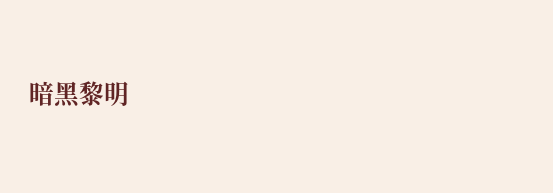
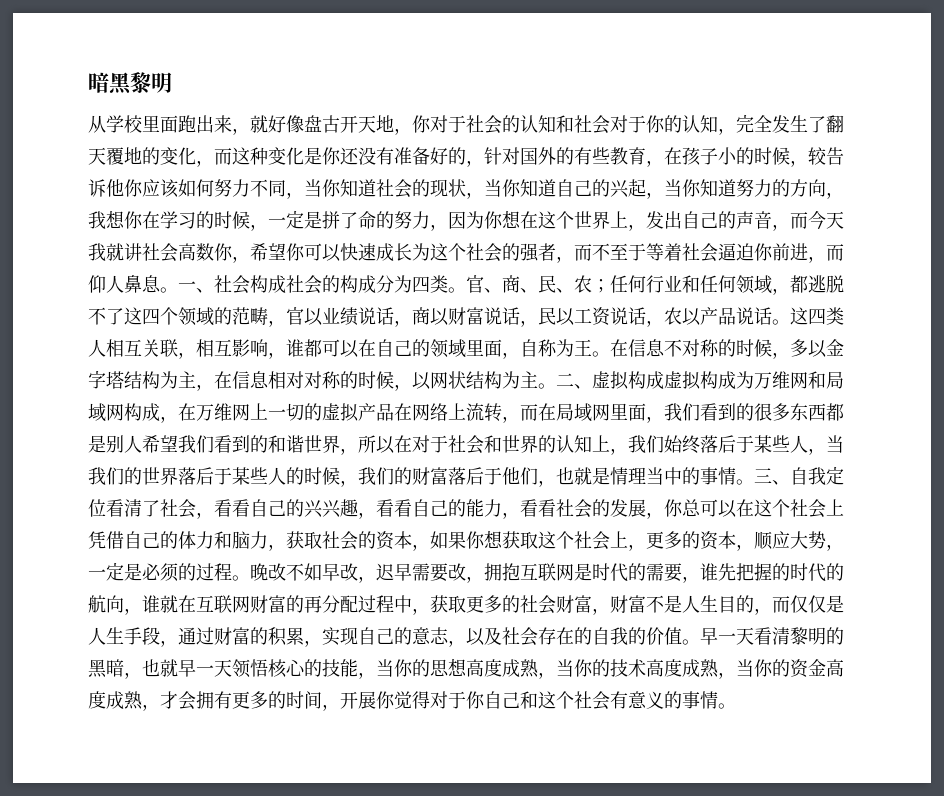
(129, 93) none -> [88,114,844,135] [88,147,844,167] [88,179,844,199] [88,210,844,231] [88,243,844,263] [88,275,844,295] [88,307,844,327] [88,339,844,359] [88,370,844,391] [88,403,844,423] [88,435,844,455] [88,466,844,487] [88,499,844,519] [88,530,844,551] [88,562,844,583] [88,595,844,615] [88,627,844,647] [88,658,844,679] [88,691,736,711] // 从学校里面跑出来，就好像盘古开天地，你对于社会的认知和社会对于你的认知，完全发生了翻天覆地的变化，而这种变化是你还没有准备好的，针对国外的有些教育，在孩子小的时候，较告诉他你应该如何努力不同，当你知道社会的现状，当你知道自己的兴起，当你知道努力的方向，我想你在学习的时候，一定是拼了命的努力，因为你想在这个世界上，发出自己的声音，而今天我就讲社会高数你，希望你可以快速成长为这个社会的强者，而不至于等着社会逼迫你前进，而仰人鼻息。一、社会构成社会的构成分为四类。官、商、民、农；任何行业和任何领域，都逃脱不了这四个领域的范畴，官以业绩说话，商以财富说话，民以工资说话，农以产品说话。这四类人相互关联，相互影响，谁都可以在自己的领域里面，自称为王。在信息不对称的时候，多以金字塔结构为主，在信息相对对称的时候，以网状结构为主。二、虚拟构成虚拟构成为万维网和局域网构成，在万维网上一切的虚拟产品在网络上流转，而在局域网里面，我们看到的很多东西都是别人希望我们看到的和谐世界，所以在对于社会和世界的认知上，我们始终落后于某些人，当我们的世界落后于某些人的时候，我们的财富落后于他们，也就是情理当中的事情。三、自我定位看清了社会，看看自己的兴兴趣，看看自己的能力，看看社会的发展，你总可以在这个社会上凭借自己的体力和脑力，获取社会的资本，如果你想获取这个社会上，更多的资本，顺应大势，一定是必须的过程。晚改不如早改，迟早需要改，拥抱互联网是时代的需要，谁先把握的时代的航向，谁就在互联网财富的再分配过程中，获取更多的社会财富，财富不是人生目的，而仅仅是人生手段，通过财富的积累，实现自己的意志，以及社会存在的自我的价值。早一天看清黎明的黑暗，也就早一天领悟核心的技能，当你的思想高度成熟，当你的技术高度成熟，当你的资金高度成熟，才会拥有更多的时间，开展你觉得对于你自己和这个社会有意义的事情。

